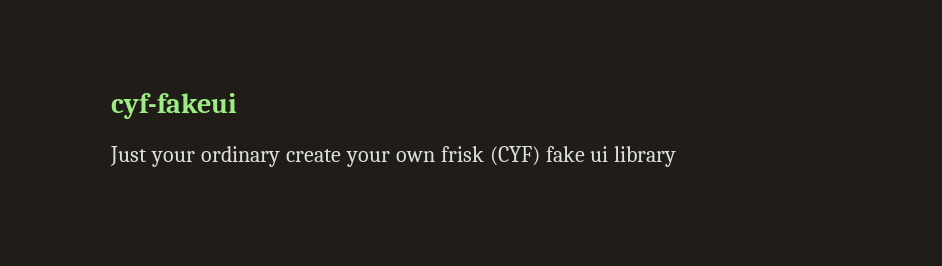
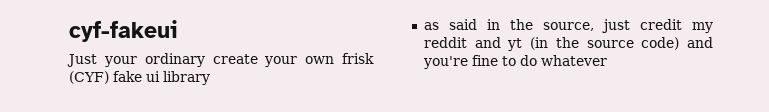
(677, 156) none -> [423,19,713,33] [423,37,713,51] [422,55,607,69] // as said in the source, just credit my reddit and yt (in the source code) and you're fine to do whatever

